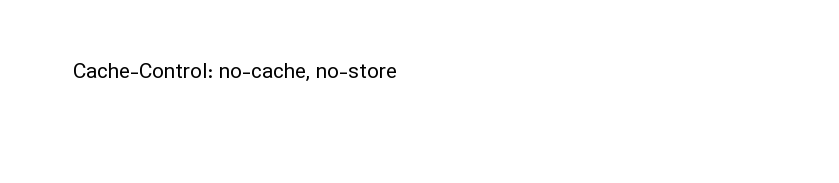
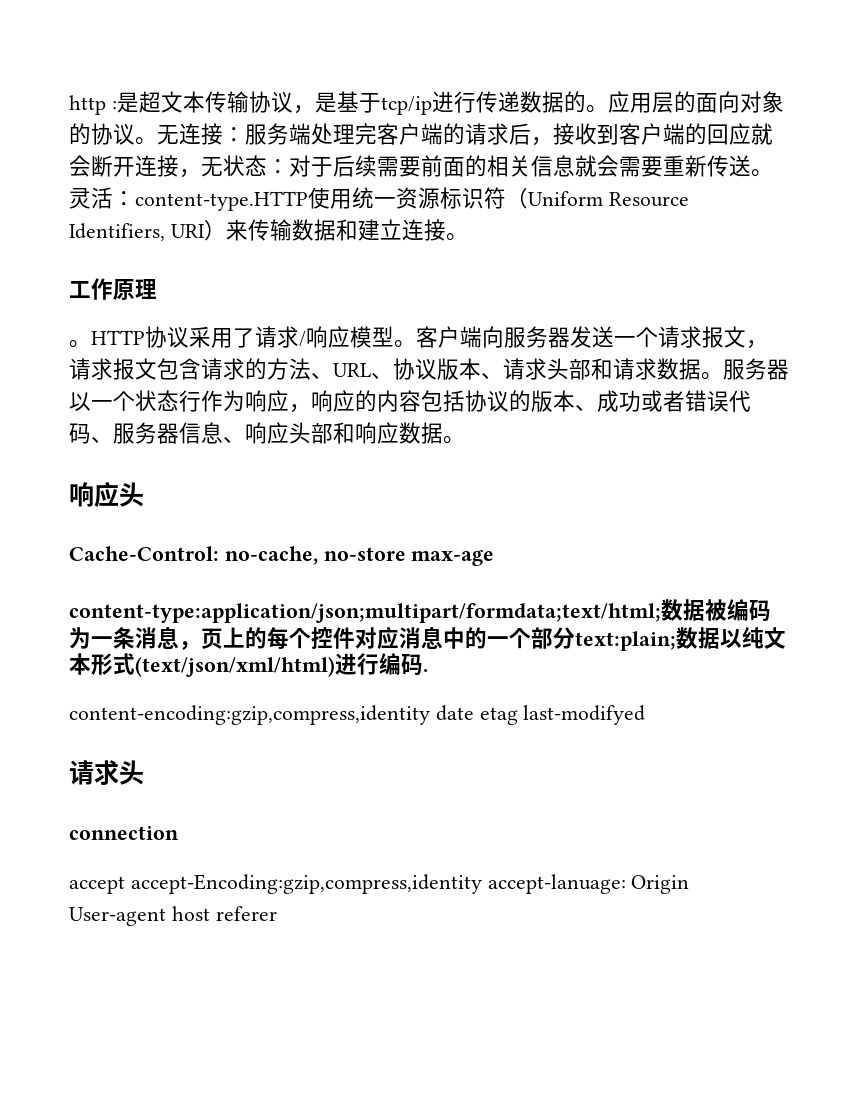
[73,63,397,82] Cache-Control: no-cache, no-store -> [69,91,784,115] [69,123,773,146] [69,155,773,178] [69,187,689,211] [69,219,468,241] [69,278,157,300] [69,326,768,349] [69,358,789,380] [69,390,751,413] [69,422,465,444] [69,481,144,507] [69,546,495,566] [69,599,771,623] [69,626,786,651] [69,653,428,677] [69,705,646,725] [69,760,144,786] [69,826,179,840] [69,874,690,894] [69,906,277,926] http :是超文本传输协议，是基于tcp/ip进行传递数据的。应用层的面向对象的协议。无连接：服务端处理完客户端的请求后，接收到客户端的回应就会断开连接，无状态：对于后续需要前面的相关信息就会需要重新传送。灵活：content-type.HTTP使用统一资源标识符（Uniform Resource Identifiers, URI）来传输数据和建立连接。 // 工作原理 // 。HTTP协议采用了请求/响应模型。客户端向服务器发送一个请求报文，请求报文包含请求的方法、URL、协议版本、请求头部和请求数据。服务器以一个状态行作为响应，响应的内容包括协议的版本、成功或者错误代码、服务器信息、响应头部和响应数据。 // 响应头 // Cache-Control: no-cache, no-store max-age // content-type:application/json;multipart/formdata;text/html;数据被编码为一条消息，页上的每个控件对应消息中的一个部分text:plain;数据以纯文本形式(text/json/xml/html)进行编码. // content-encoding:gzip,compress,identity date etag last-modifyed // 请求头 // connection // accept accept-Encoding:gzip,compress,identity accept-lanuage: Origin User-agent host referer

